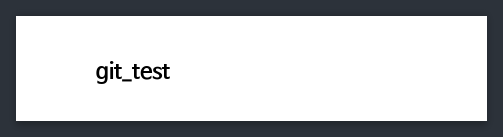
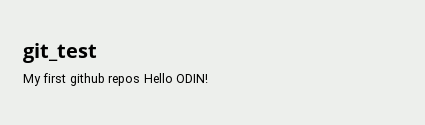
(170, 72) none -> [23,73,208,86] // My first github repos Hello ODIN!

